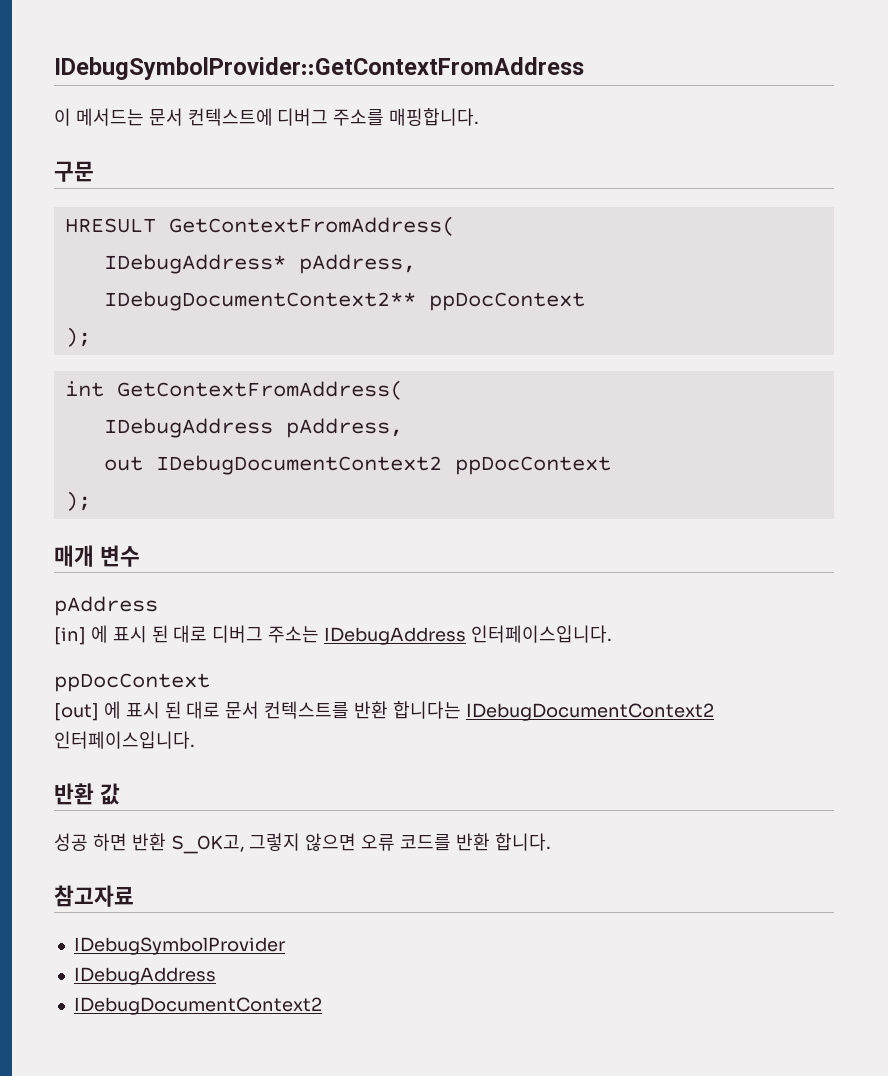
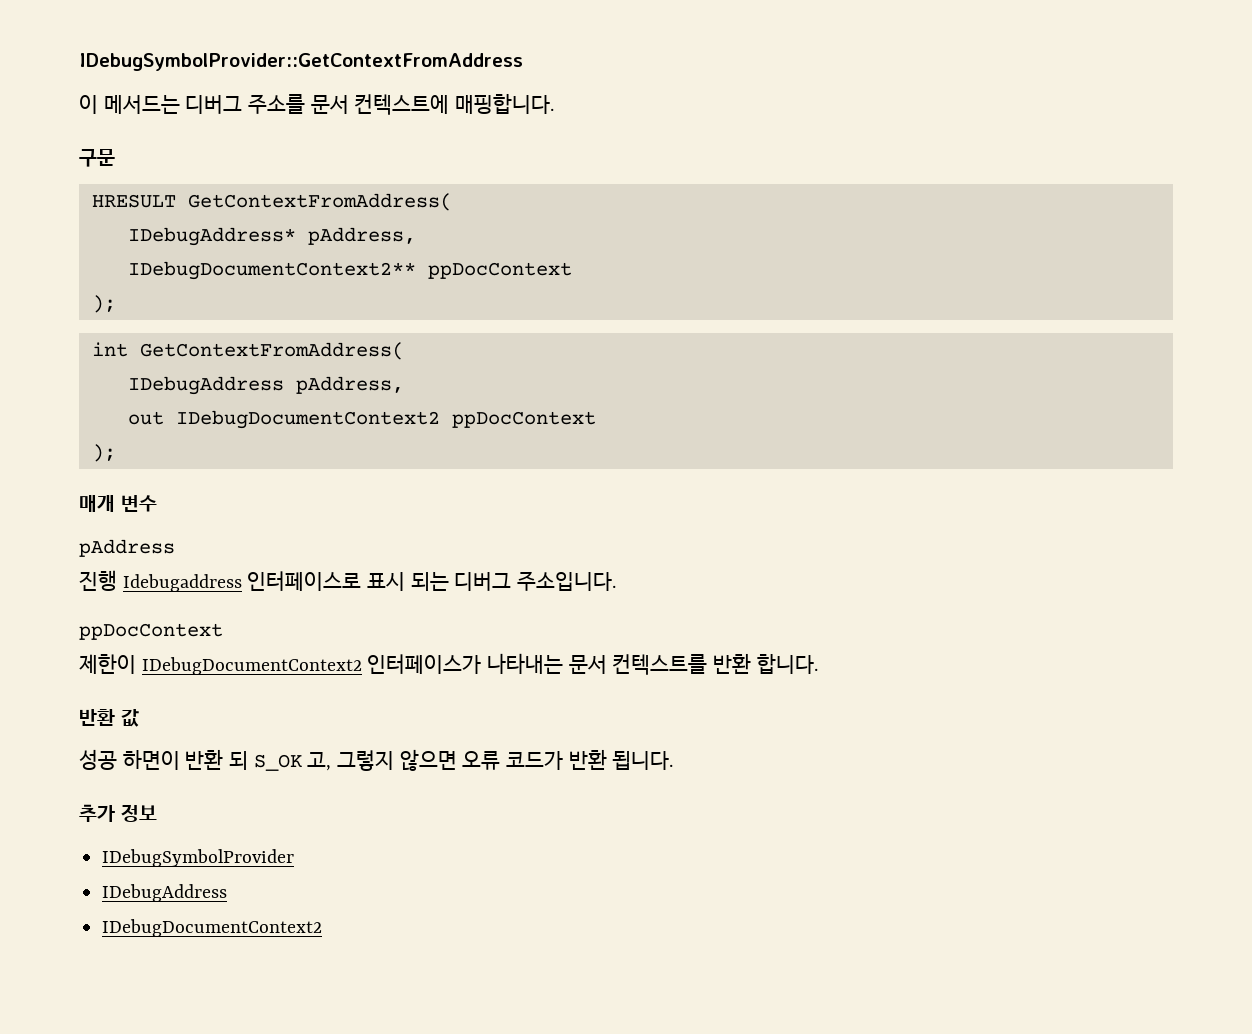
[148,108,385,126] 문서 컨텍스트에 디버그 주소를 -> [185,94,450,115] 디버그 주소를 문서 컨텍스트에
[54,625,612,645] [54,673,210,692] [54,701,714,721] [54,731,195,749] [54,783,120,805] [54,833,551,854] [54,885,134,907] [in] 에 표시 된 대로 디버그 주소는 IDebugAddress 인터페이스입니다. // ppDocContext // [out] 에 표시 된 대로 문서 컨텍스트를 반환 합니다는 IDebugDocumentContext2 인터페이스입니다. // 반환 값 // 성공 하면 반환 S_OK고, 그렇지 않으면 오류 코드를 반환 합니다. // 참고자료 -> [79,570,617,592] [79,623,223,640] [79,653,818,675] [79,709,139,727] [79,749,674,771] [79,804,157,822] 진행 Idebugaddress 인터페이스로 표시 되는 디버그 주소입니다. // ppDocContext // 제한이 IDebugDocumentContext2 인터페이스가 나타내는 문서 컨텍스트를 반환 합니다. // 반환 값 // 성공 하면이 반환 되 S_OK 고, 그렇지 않으면 오류 코드가 반환 됩니다. // 추가 정보

